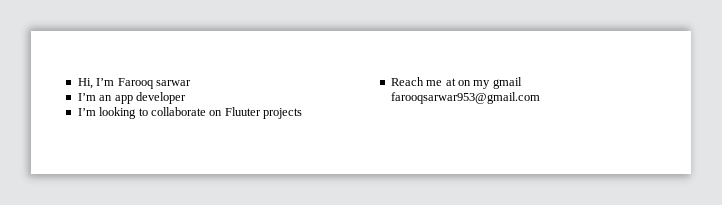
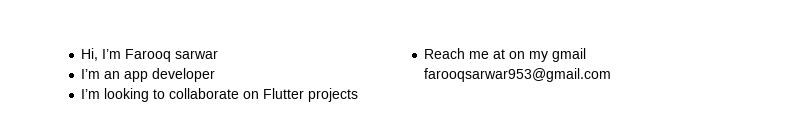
[224,107,261,116] Fluuter -> [263,88,305,99] Flutter

